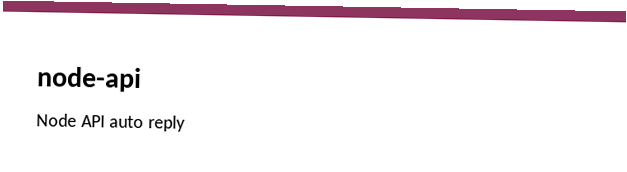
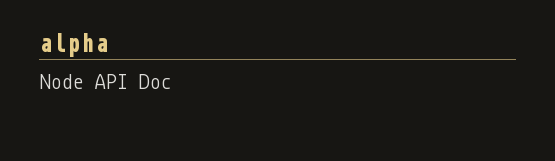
[36,66,142,93] node-api -> [39,33,109,57] alpha
[109,115,187,132] auto reply -> [138,74,171,89] Doc

